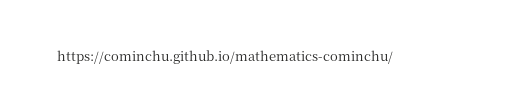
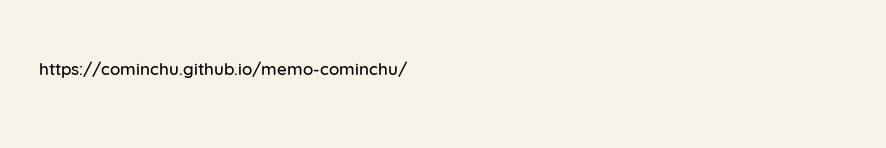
[57,50,393,64] https://cominchu.github.io/mathematics-cominchu/ -> [39,61,407,78] https://cominchu.github.io/memo-cominchu/

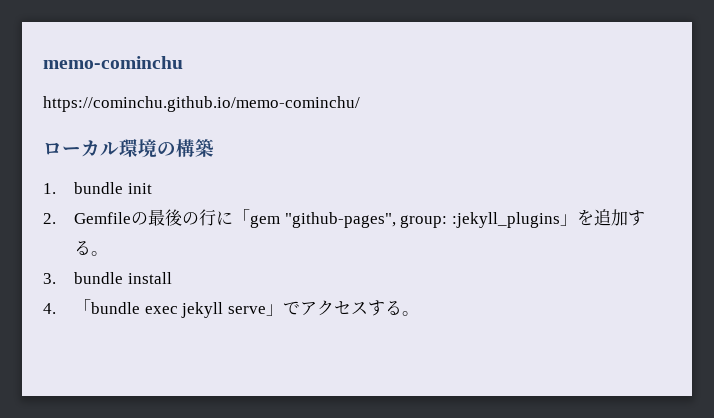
(39, 69) none -> [43,56,183,69] memo-cominchu //
(407, 69) none -> [43,139,214,158] [43,182,152,194] [43,209,645,228] [74,240,109,256] [43,272,172,284] [43,299,419,318] // ローカル環境の構築 // 1. bundle init // 2. Gemfileの最後の行に「gem "github-pages", group: :jekyll_plugins」を追加する。 // 3. bundle install // 4.「bundle exec jekyll serve」でアクセスする。

